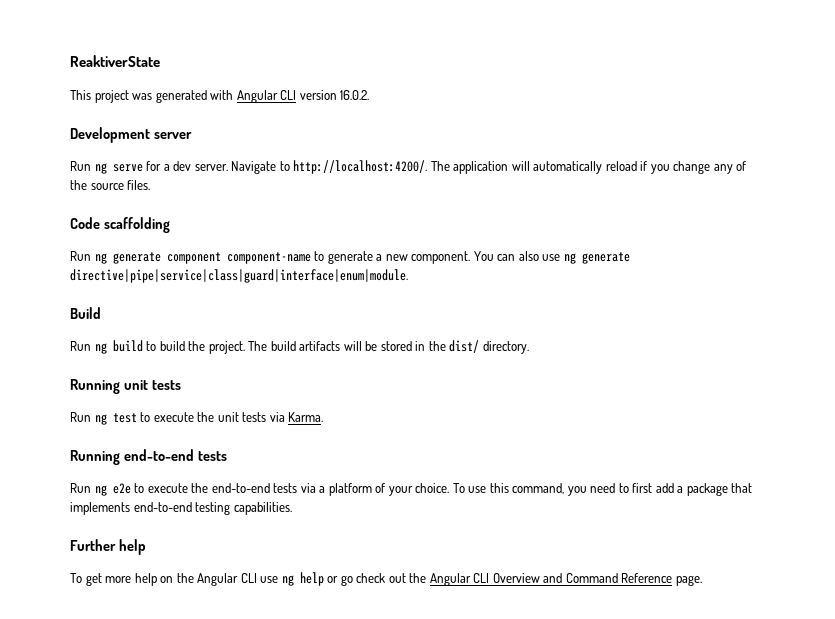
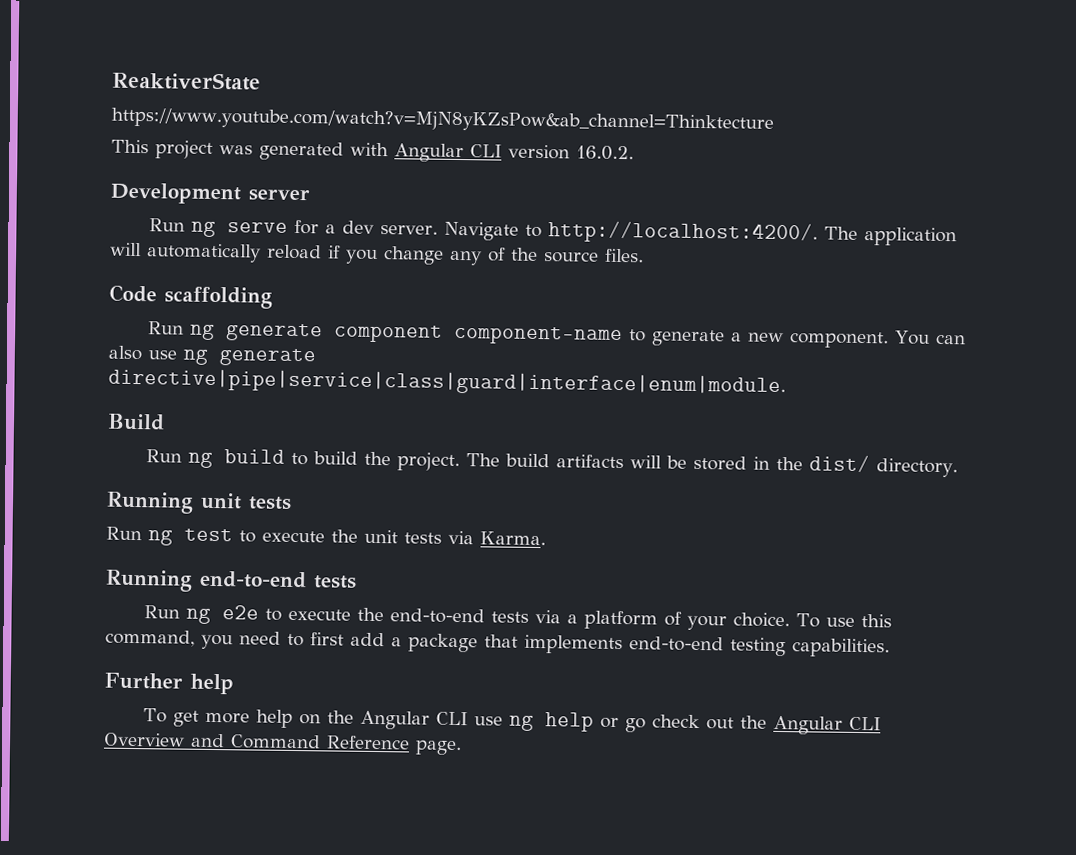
(160, 61) none -> [111,107,774,134] // https://www.youtube.com/watch?v=MjN8yKZsPow&ab_channel=Thinktecture

